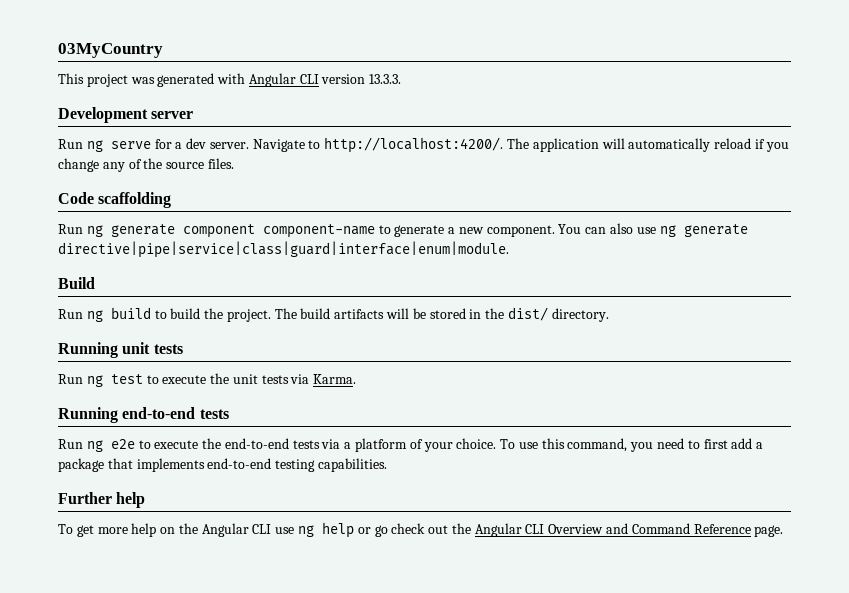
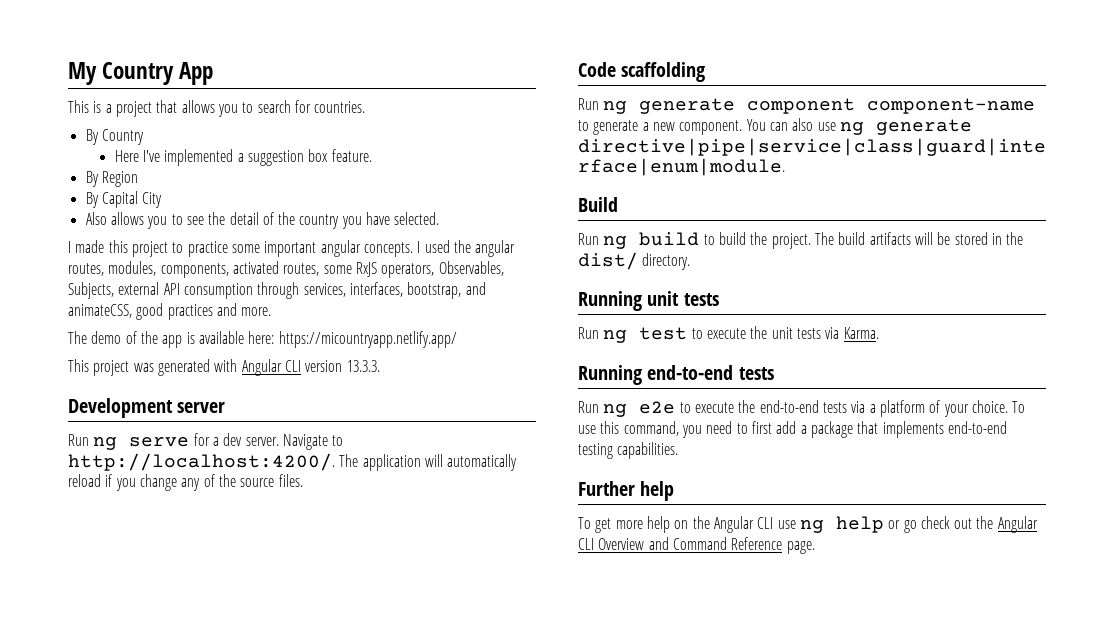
[58,43,163,58] 03MyCountry -> [68,62,214,85] [68,100,366,117] [85,129,144,145] [114,149,372,166] [85,171,138,187] [85,191,163,208] [85,212,440,229] [68,240,516,257] [68,261,504,278] [68,282,486,299] [68,303,272,320] [68,331,457,348] My Country App // This is a project that allows you to search for countries. // By Country // Here I've implemented a suggestion box feature. // By Region // By Capital City // Also allows you to see the detail of the country you have selected. // I made this project to practice some important angular concepts. I used the angular routes, modules, components, activated routes, some RxJS operators, Observables, Subjects, external API consumption through services, interfaces, bootstrap, and animateCSS, good practices and more. // The demo of the app is available here: https://micountryapp.netlify.app/

